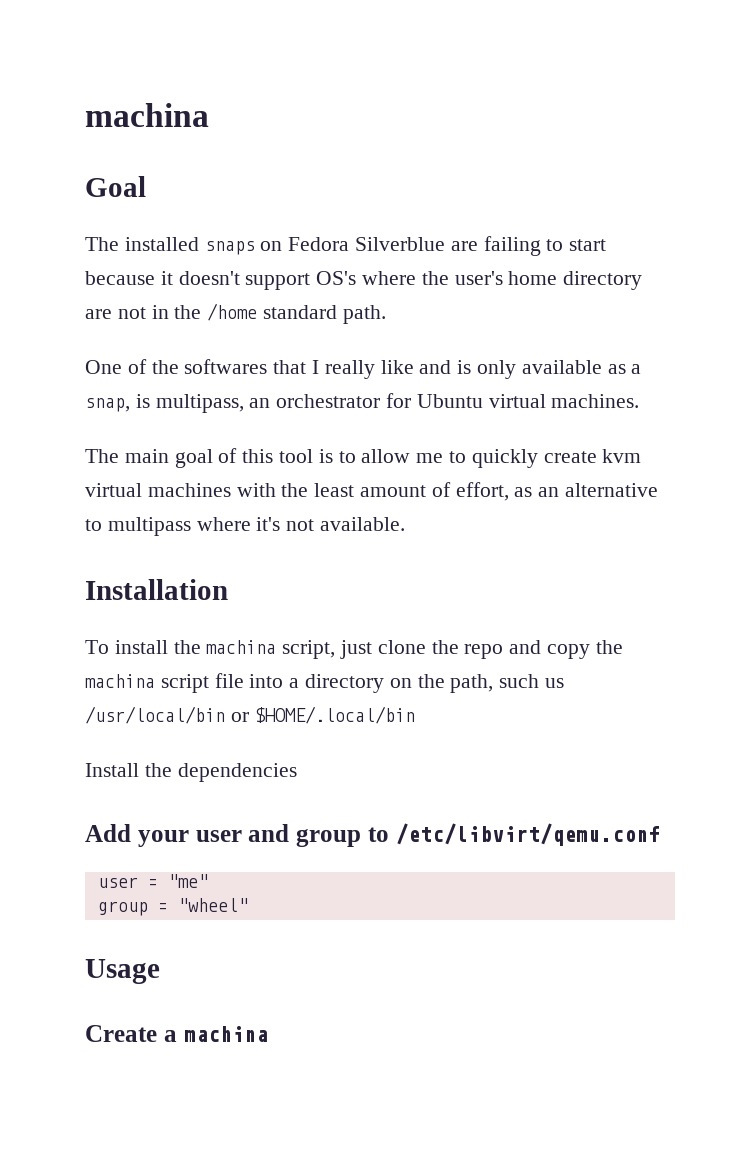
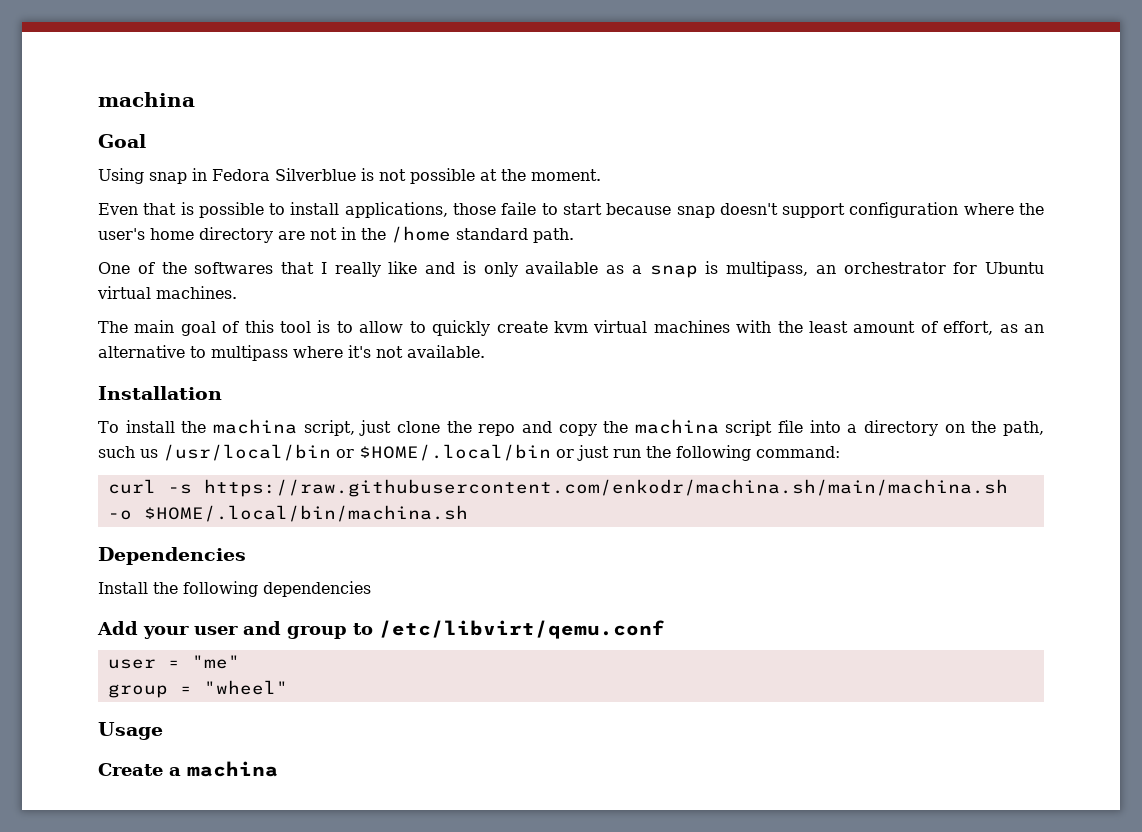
[85,236,541,256] The installed snaps on Fedora Silverblue are failing -> [98,168,601,184] [98,202,537,218] Using snap in Fedora Silverblue is not possible at the moment. // Even that is possible to install applications, those faile
[160,271,173,285] it -> [676,206,715,218] snap
[316,271,357,285] OS's -> [849,202,959,218] configuration
[85,398,130,412] snap, -> [649,265,698,278] snap
[416,453,444,463] me -> (404, 327) none
(415, 715) none -> [556,445,840,461] [107,479,1008,497] [107,505,468,522] [98,547,246,565] or just run the following command: // curl -s https://raw.githubusercontent.com/enkodr/machina.sh/main/machina.sh -o $HOME/.local/bin/machina.sh // Dependencies
(172, 770) none -> [183,581,258,597] following

